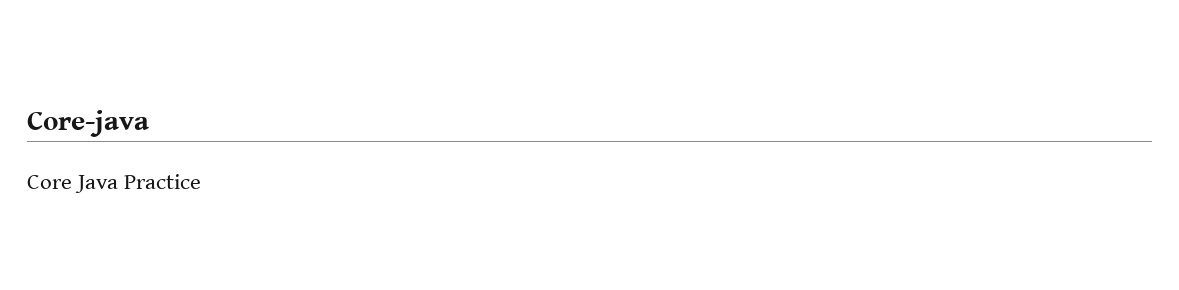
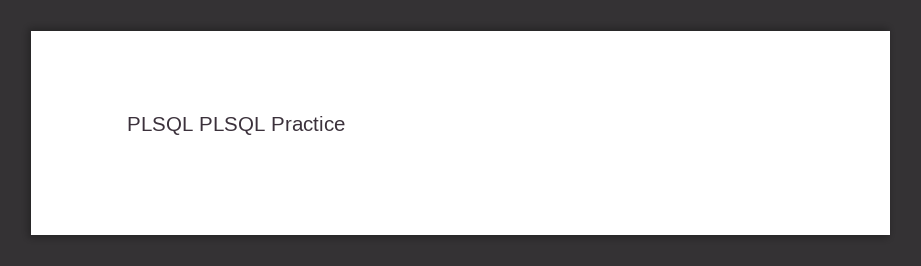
[27,110,149,137] [27,175,119,193] Core-java // Core Java -> [127,117,265,135] PLSQL PLSQL

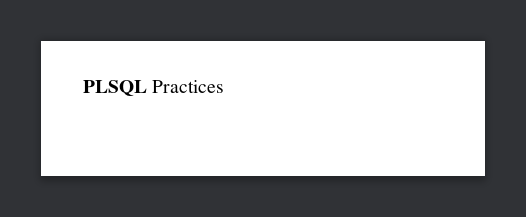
[127,116,345,135] PLSQL PLSQL Practice -> [83,80,225,96] PLSQL Practices

